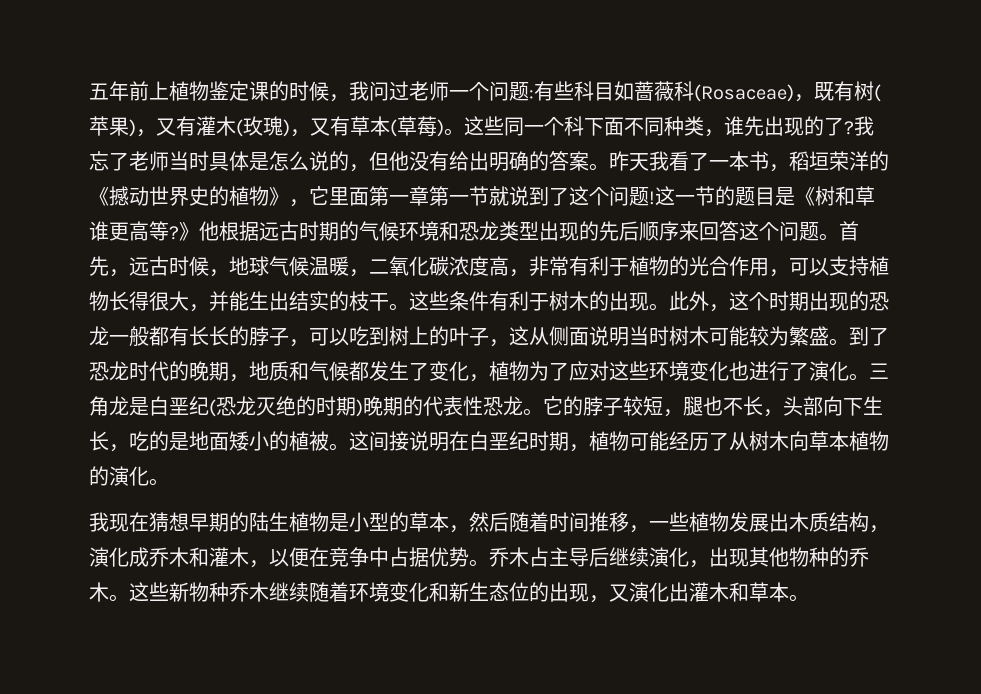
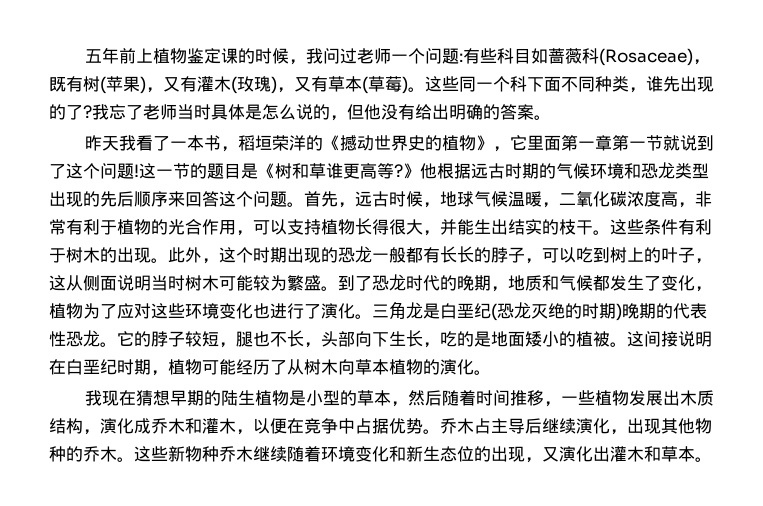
(609, 167) none -> (551, 117) //

